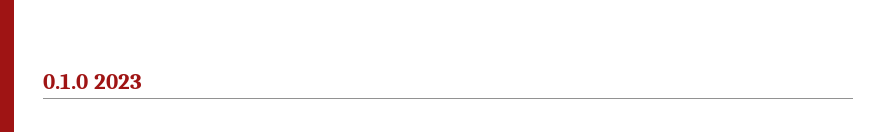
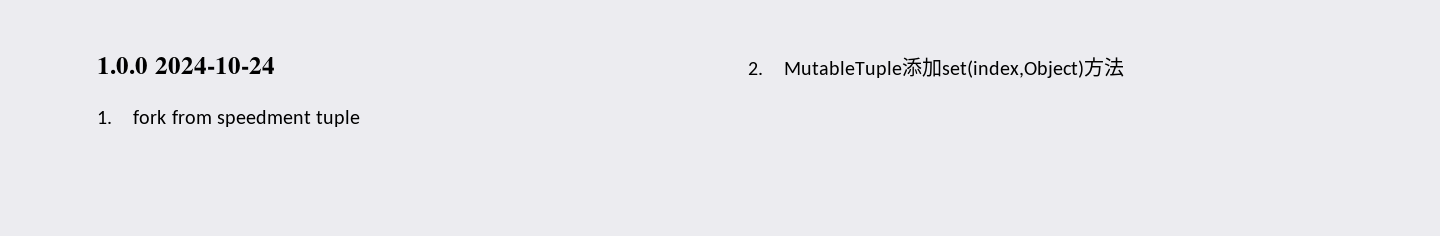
[43,73,143,89] 0.1.0 2023 -> [97,57,275,74] [97,110,361,127] [748,57,1125,78] 1.0.0 2024-10-24 // 1. fork from speedment tuple // 2. MutableTuple添加set(index,Object)方法

